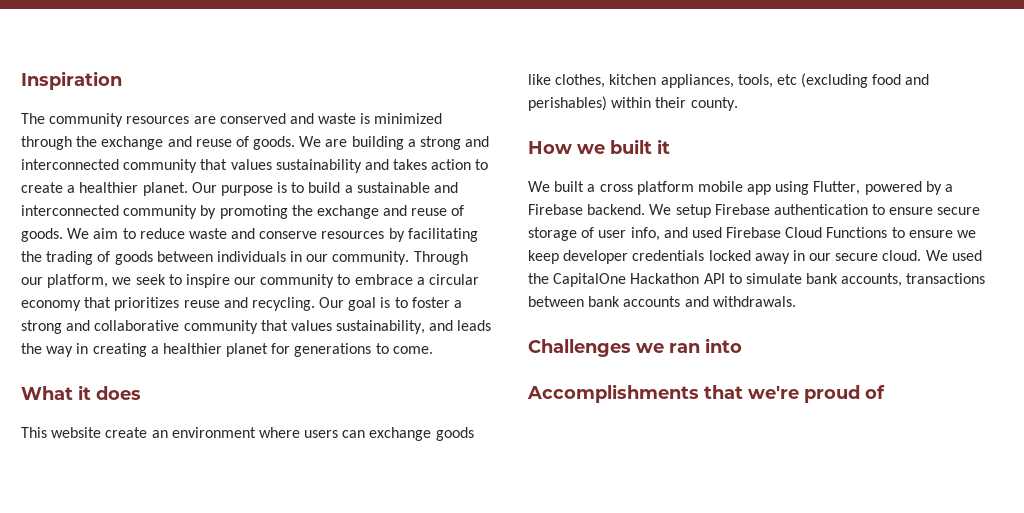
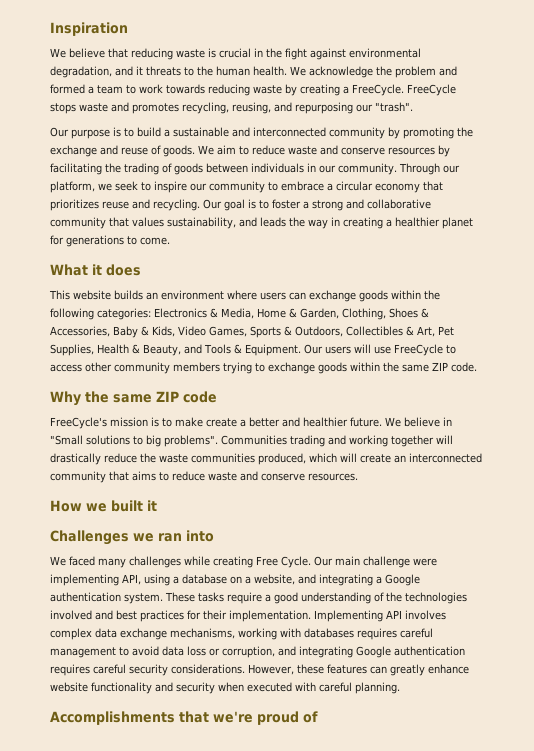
[21,113,443,127] [21,136,490,150] [21,159,489,173] [21,182,188,196] The community resources are conserved and waste is minimized through the exchange and reuse of goods. We are building a strong and interconnected community that values sustainability and takes action to create a healthier planet. -> [50,48,421,60] [50,66,457,78] [50,84,456,96] [50,102,413,114] We believe that reducing waste is crucial in the fight against environmental degradation, and it threats to the human health. We acknowledge the problem and formed a team to work towards reducing waste by creating a FreeCycle. FreeCycle stops waste and promotes recycling, reusing, and repurposing our "trash". //
[105,427,148,438] create -> [114,290,143,300] builds
[528,73,930,88] [528,96,738,111] [528,139,670,154] [528,181,954,195] [528,204,981,218] [528,227,977,241] [528,250,982,264] [528,273,986,287] [528,296,796,307] [528,338,742,357] like clothes, kitchen appliances, tools, etc (excluding food and perishables) within their county. // How we built it // We built a cross platform mobile app using Flutter, powered by a Firebase backend. We setup Firebase authentication to ensure secure storage of user info, and used Firebase Cloud Functions to ensure we keep developer credentials locked away in our secure cloud. We used the CapitalOne Hackathon API to simulate bank accounts, transactions between bank accounts and withdrawals. // Challenges we ran into -> [391,290,440,300] [50,308,429,320] [50,326,454,338] [50,344,456,356] [50,362,477,374] [50,391,217,406] [50,417,452,429] [50,435,453,447] [50,453,482,465] [50,471,358,483] [50,500,157,512] [50,530,214,545] [50,556,437,568] [50,574,420,586] [50,592,467,604] [50,610,446,622] [50,628,433,640] [50,646,465,658] [50,664,469,676] [50,682,400,694] within the following categories: Electronics & Media, Home & Garden, Clothing, Shoes & Accessories, Baby & Kids, Video Games, Sports & Outdoors, Collectibles & Art, Pet Supplies, Health & Beauty, and Tools & Equipment. Our users will use FreeCycle to access other community members trying to exchange goods within the same ZIP code. // Why the same ZIP code // FreeCycle's mission is to make create a better and healthier future. We believe in "Small solutions to big problems". Communities trading and working together will drastically reduce the waste communities produced, which will create an interconnected community that aims to reduce waste and conserve resources. // How we built it // Challenges we ran into // We faced many challenges while creating Free Cycle. Our main challenge were implementing API, using a database on a website, and integrating a Google authentication system. These tasks require a good understanding of the technologies involved and best practices for their implementation. Implementing API involves complex data exchange mechanisms, working with databases requires careful management to avoid data loss or corruption, and integrating Google authentication requires careful security considerations. However, these features can greatly enhance website functionality and security when executed with careful planning.

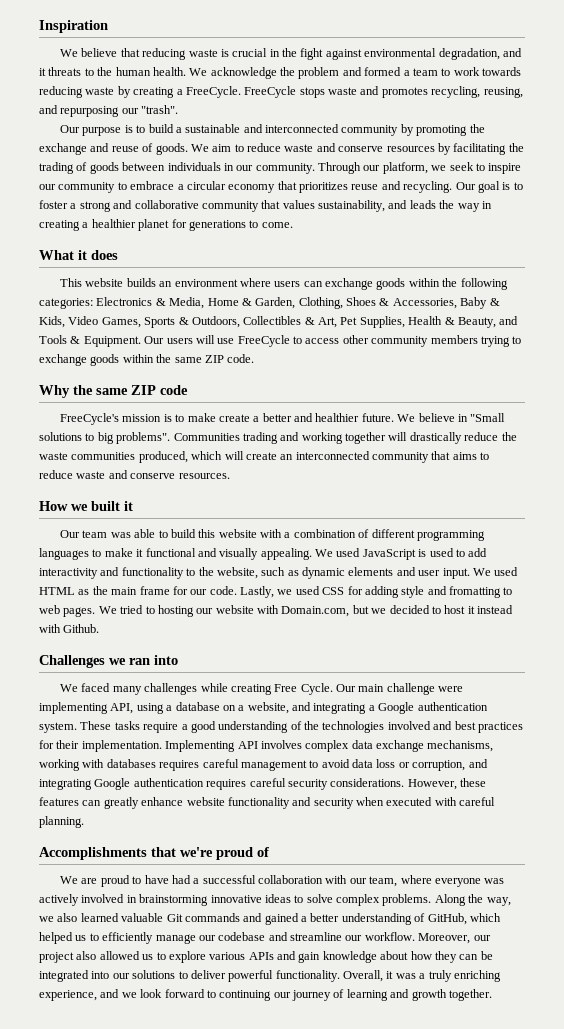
(157, 505) none -> [60,529,485,541] [39,548,488,560] [39,567,519,579] [39,586,513,598] [39,605,513,617] [39,624,100,633] // Our team was able to build this website with a combination of different programming languages to make it functional and visually appealing. We used JavaScript is used to add interactivity and functionality to the website, such as dynamic elements and user input. We used HTML as the main frame for our code. Lastly, we used CSS for adding style and fromatting to web pages. We tried to hosting our website with Domain.com, but we decided to host it instead with Github.
(318, 717) none -> [60,875,505,887] [39,894,511,906] [39,913,501,925] [39,932,491,944] [39,951,493,963] [39,970,501,982] [39,989,492,1001] // We are proud to have had a successful collaboration with our team, where everyone was actively involved in brainstorming innovative ideas to solve complex problems. Along the way, we also learned valuable Git commands and gained a better understanding of GitHub, which helped us to efficiently manage our codebase and streamline our workflow. Moreover, our project also allowed us to explore various APIs and gain knowledge about how they can be integrated into our solutions to deliver powerful functionality. Overall, it was a truly enriching experience, and we look forward to continuing our journey of learning and growth together.

